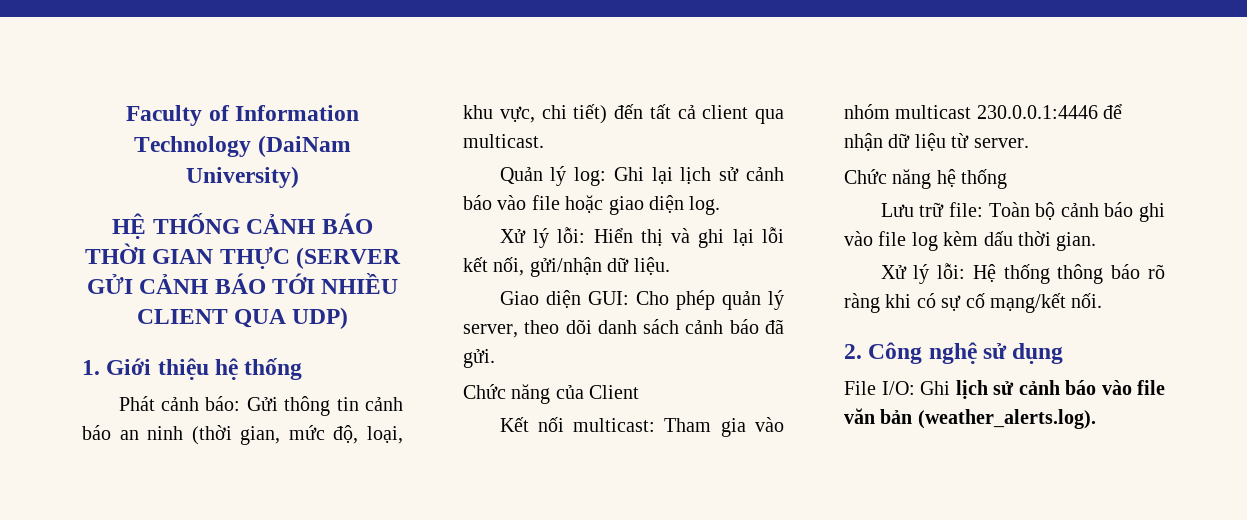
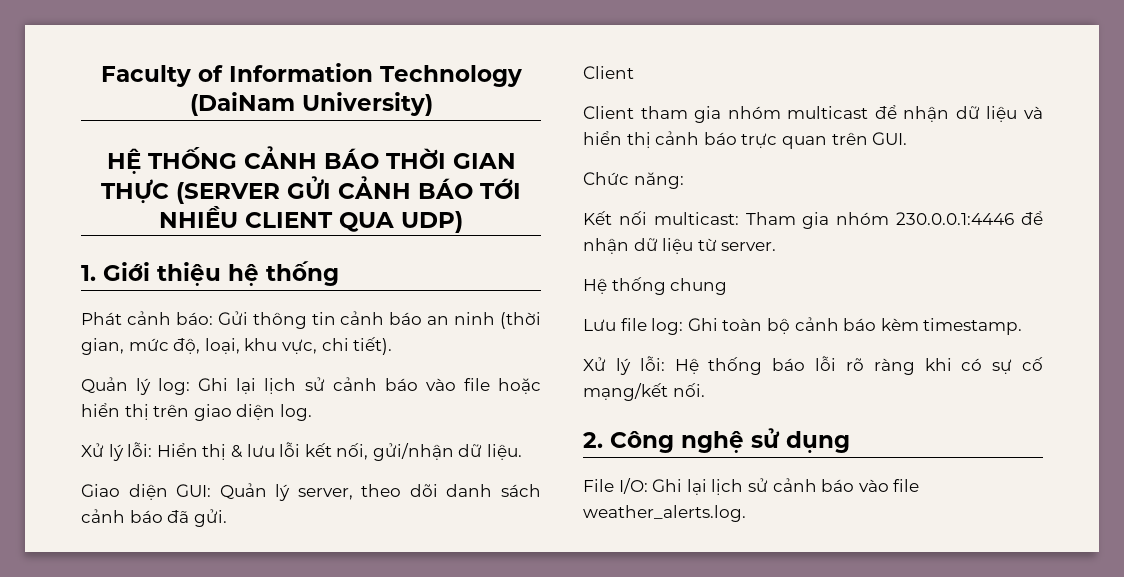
[573,104,784,124] [463,134,544,148] tiết) đến tất cả client qua multicast. -> [353,337,393,355] tiết).
(604, 204) none -> [81,403,190,420] hiển thị trên
[671,228,754,248] và ghi lại -> [230,444,275,458] & lưu
[635,290,761,310] Cho phép quản -> [219,483,267,500] Quản
[463,384,640,404] Chức năng của Client -> [583,66,634,79] [583,105,1043,123] [583,131,908,149] [583,172,684,189] Client // Client tham gia nhóm multicast để nhận dữ liệu và hiển thị cảnh báo trực quan trên GUI. // Chức năng:
[755,417,784,432] [844,104,972,119] vào nhóm multicast -> [836,212,890,225] nhóm
[844,169,1008,189] Chức năng hệ thống -> [583,277,728,295] Hệ thống chung
[919,202,1165,222] [844,231,1097,251] trữ file: Toàn bộ cảnh báo ghi vào file log kèm dấu thời gian. -> [620,317,1023,335] file log: Ghi toàn bộ cảnh báo kèm timestamp.
[1057,264,1141,284] thông báo -> [772,356,836,371] báo lỗi
[955,380,1165,399] [844,408,1096,429] lịch sử cảnh báo vào file văn bản (weather_alerts.log). -> [686,478,920,495] [583,505,746,522] lại lịch sử cảnh báo vào file weather_alerts.log.

